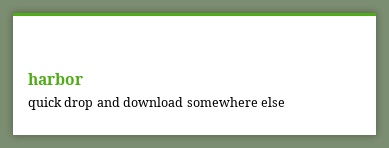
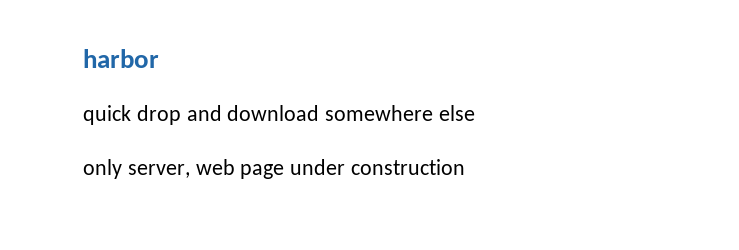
(285, 102) none -> [83,159,466,179] // only server, web page under construction

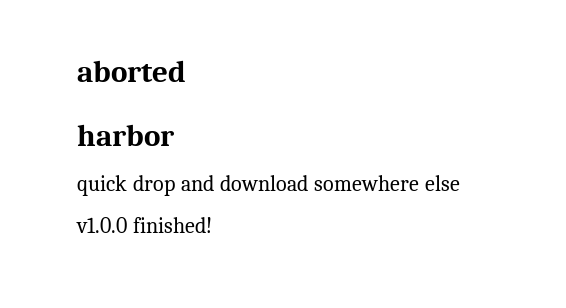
(83, 58) none -> [77,60,186,82] aborted //
[83,159,466,179] only server, web page under construction -> [76,217,212,233] v1.0.0 finished!

